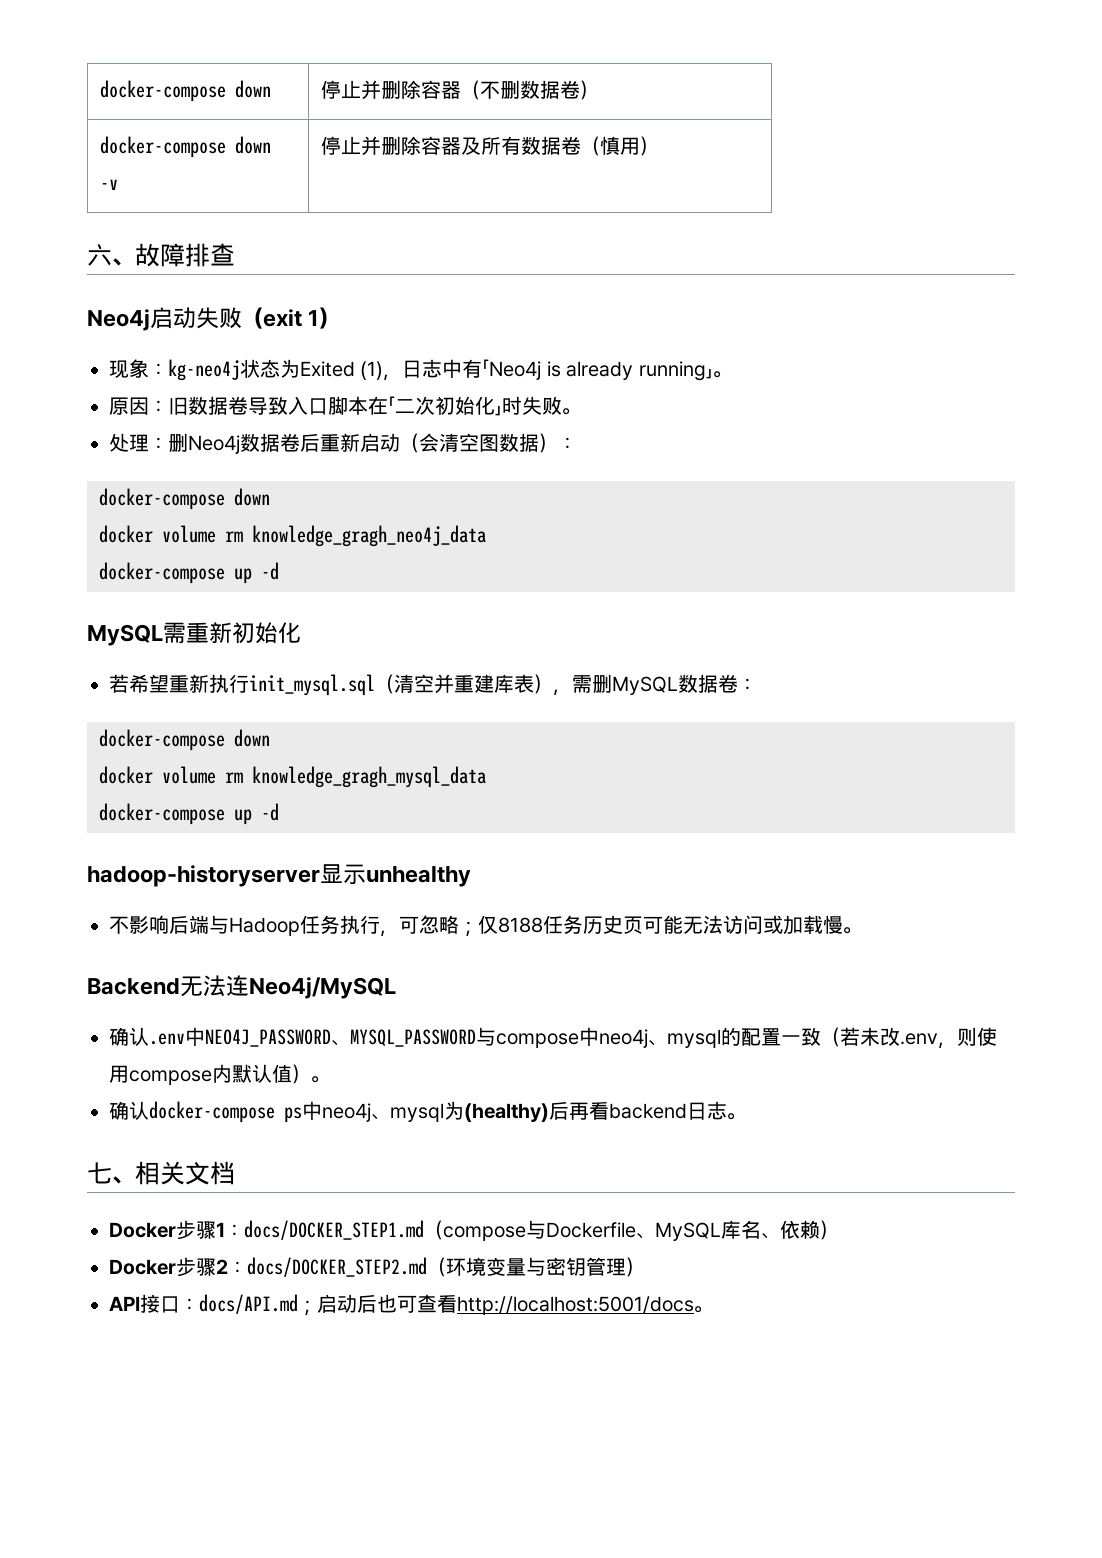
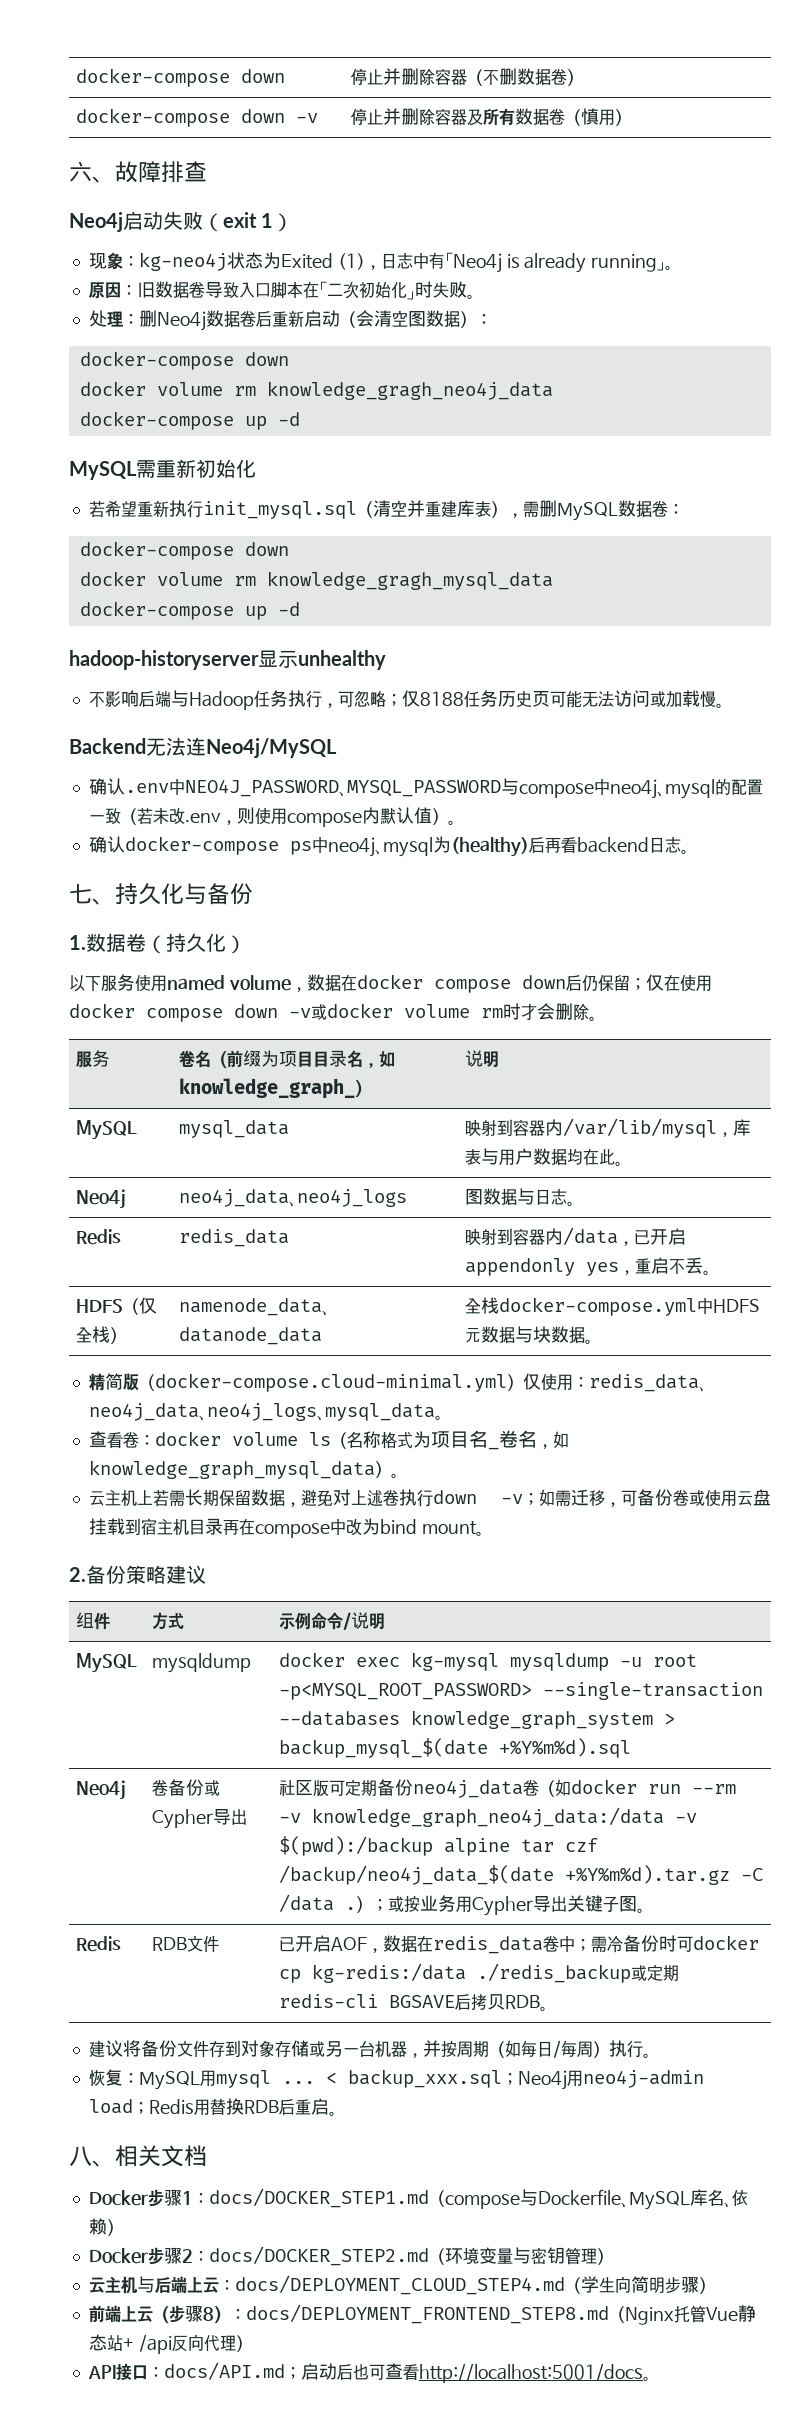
(135, 1180) none -> [115,883,253,905] [69,933,246,954] [69,974,712,993] [69,1003,597,1022] [76,1050,111,1068] [179,1050,396,1069] [179,1078,372,1099] [465,1050,500,1068] [76,1120,138,1140] [179,1120,290,1138] [465,1118,752,1138] [465,1148,624,1166] [76,1189,126,1209] [179,1189,408,1207] [465,1188,576,1206] [76,1229,122,1245] [179,1229,290,1247] [465,1227,687,1246] [465,1257,712,1276] [76,1297,158,1315] [76,1326,127,1344] [179,1298,331,1316] [179,1327,323,1345] [465,1297,761,1316] [465,1326,594,1344] [88,1373,707,1392] [88,1403,443,1421] [88,1430,569,1450] [88,1460,399,1479] [88,1489,771,1507] [88,1518,484,1538] [69,1565,206,1584] [76,1612,111,1630] [152,1612,185,1630] [279,1612,386,1630] [76,1653,138,1673] [152,1653,252,1673] [279,1652,698,1671] [279,1682,764,1700] [279,1710,676,1729] [279,1738,632,1758] [76,1780,126,1800] [152,1779,221,1796] [152,1809,248,1829] [279,1779,737,1798] [279,1807,698,1827] [279,1836,599,1856] [279,1865,764,1885] [279,1894,646,1916] [76,1936,122,1952] [152,1935,220,1952] [279,1935,760,1954] [279,1963,680,1983] [279,1994,549,2011] [88,2040,651,2058] [88,2069,704,2090] [88,2098,337,2116] [69,2146,115,2167] 持久化与备份 // 1.数据卷（持久化） // 以下服务使用named volume，数据在docker compose down后仍保留；仅在使用docker compose down -v或docker volume rm时才会删除。 // 服务 | 卷名（前缀为项目目录名，如knowledge_graph_） | 说明 // MySQL | mysql_data | 映射到容器内/var/lib/mysql，库表与用户数据均在此。 // Neo4j | neo4j_data、neo4j_logs | 图数据与日志。 // Redis | redis_data | 映射到容器内/data，已开启appendonly yes，重启不丢。 // HDFS（仅全栈） | namenode_data、datanode_data | 全栈docker-compose.yml中HDFS元数据与块数据。 // 精简版（docker-compose.cloud-minimal.yml）仅使用：redis_data、neo4j_data、neo4j_logs、mysql_data。 // 查看卷：docker volume ls（名称格式为项目名_卷名，如knowledge_graph_mysql_data）。 // 云主机上若需长期保留数据，避免对上述卷执行down -v；如需迁移，可备份卷或使用云盘挂载到宿主机目录再在compose中改为bind mount。 // 2.备份策略建议 // 组件 | 方式 | 示例命令/说明 // MySQL | mysqldump | docker exec kg-mysql mysqldump -u root -p<MYSQL_ROOT_PASSWORD> --single-transaction --databases knowledge_graph_system > backup_mysql_$(date +%Y%m%d).sql // Neo4j | 卷备份或Cypher导出 | 社区版可定期备份neo4j_data卷（如docker run --rm -v knowledge_graph_neo4j_data:/data -v $(pwd):/backup alpine tar czf /backup/neo4j_data_$(date +%Y%m%d).tar.gz -C /data .）；或按业务用Cypher导出关键子图。 // Redis | RDB文件 | 已开启AOF，数据在redis_data卷中；需冷备份时可docker cp kg-redis:/data ./redis_backup或定期redis-cli BGSAVE后拷贝RDB。 // 建议将备份文件存到对象存储或另一台机器，并按周期（如每日/每周）执行。 // 恢复：MySQL用mysql ... < backup_xxx.sql；Neo4j用neo4j-admin load；Redis用替换RDB后重启。 // 八、
(645, 1267) none -> [88,2275,715,2295] [88,2304,756,2325] [88,2334,252,2354] // 云主机与后端上云：docs/DEPLOYMENT_CLOUD_STEP4.md（学生向简明步骤） // 前端上云（步骤8）：docs/DEPLOYMENT_FRONTEND_STEP8.md（Nginx托管Vue静态站+ /api反向代理）

